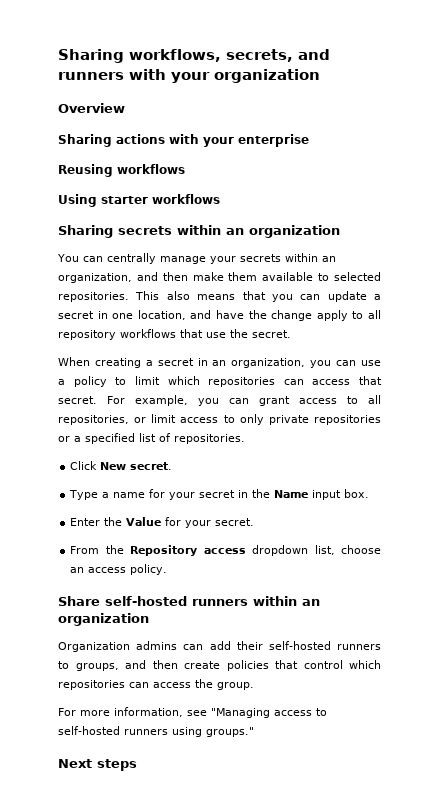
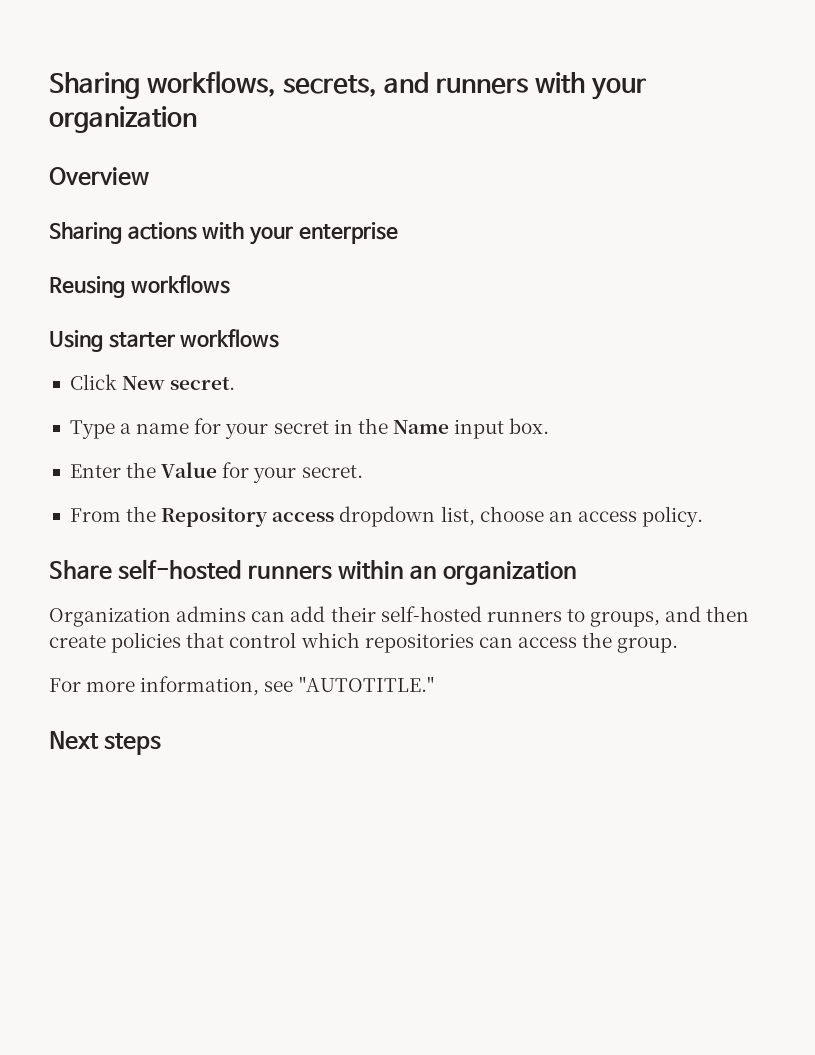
[58,225,340,238] [57,253,336,264] [58,272,381,283] [58,291,381,302] [58,310,382,321] [58,329,291,340] [58,357,381,368] [58,376,382,387] [58,395,381,406] [58,414,381,425] [58,433,245,444] // Sharing secrets within an organization // You can centrally manage your secrets within an organization, and then make them available to selected repositories. This also means that you can update a secret in one location, and have the change apply to all repository workflows that use the secret. // When creating a secret in an organization, you can use a policy to limit which repositories can access that secret. For example, you can grant access to all repositories, or limit access to only private repositories or a specified list of repositories. -> (280, 338) none
[211,708,327,718] [58,726,254,737] "Managing access to self-hosted runners using groups." -> [298,676,434,692] "AUTOTITLE."

